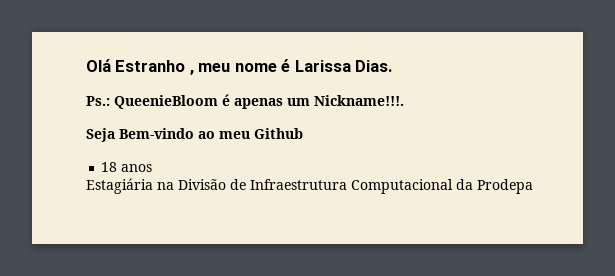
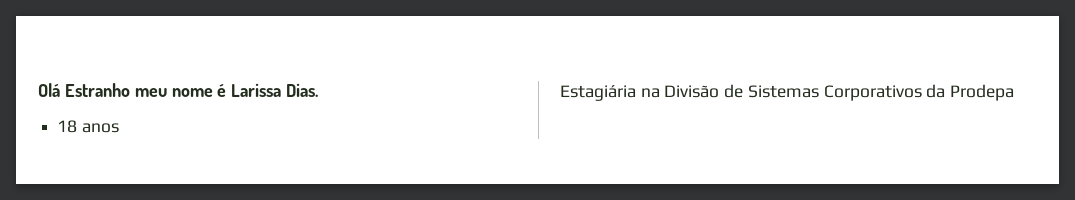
[189,70,194,75] , -> (130, 90) none
[86,94,404,109] [86,128,303,142] // Ps.: QueenieBloom é apenas um Nickname!!!. // Seja Bem-vindo ao meu Github -> (319, 90) none
[250,179,453,194] Infraestrutura Computacional -> [747,85,922,101] Sistemas Corporativos

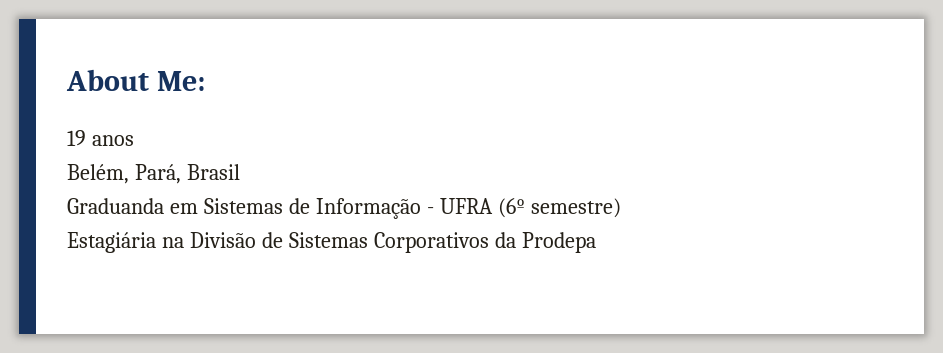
[38,83,319,97] [57,120,119,133] Olá Estranho meu nome é Larissa Dias. // 18 anos -> [66,69,205,91] [67,130,134,146] [67,164,240,184] [67,198,621,219] About Me: // 19 anos // Belém, Pará, Brasil // Graduanda em Sistemas de Informação - UFRA (6º semestre)

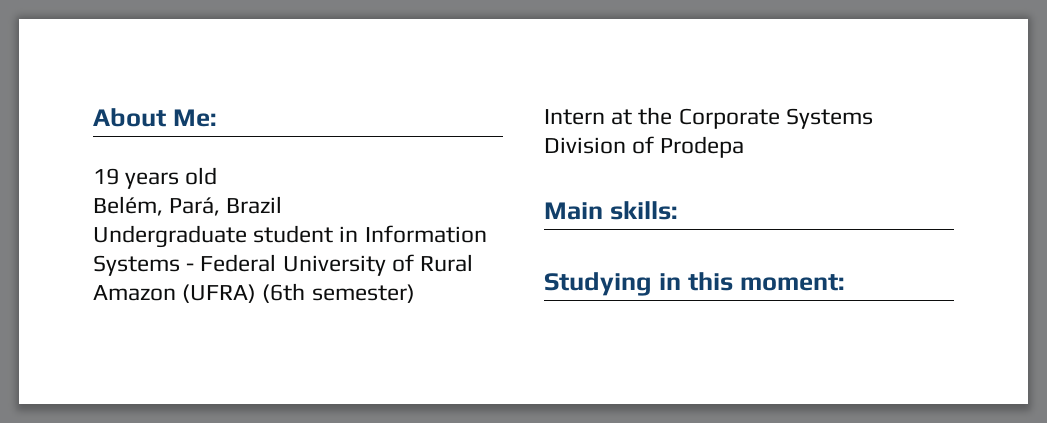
[91,135,134,146] anos -> [125,167,218,189] years old
[186,164,240,180] [67,198,621,219] [67,232,596,253] Brasil // Graduanda em Sistemas de Informação - UFRA (6º semestre) // Estagiária na Divisão de Sistemas Corporativos da Prodepa -> [226,196,283,214] [93,225,487,248] [93,254,474,276] [93,283,415,303] [544,107,873,129] [544,136,745,158] [544,201,678,220] [544,272,845,296] Brazil // Undergraduate student in Information Systems - Federal University of Rural Amazon (UFRA) (6th semester) // Intern at the Corporate Systems Division of Prodepa // Main skills: // Studying in this moment:

